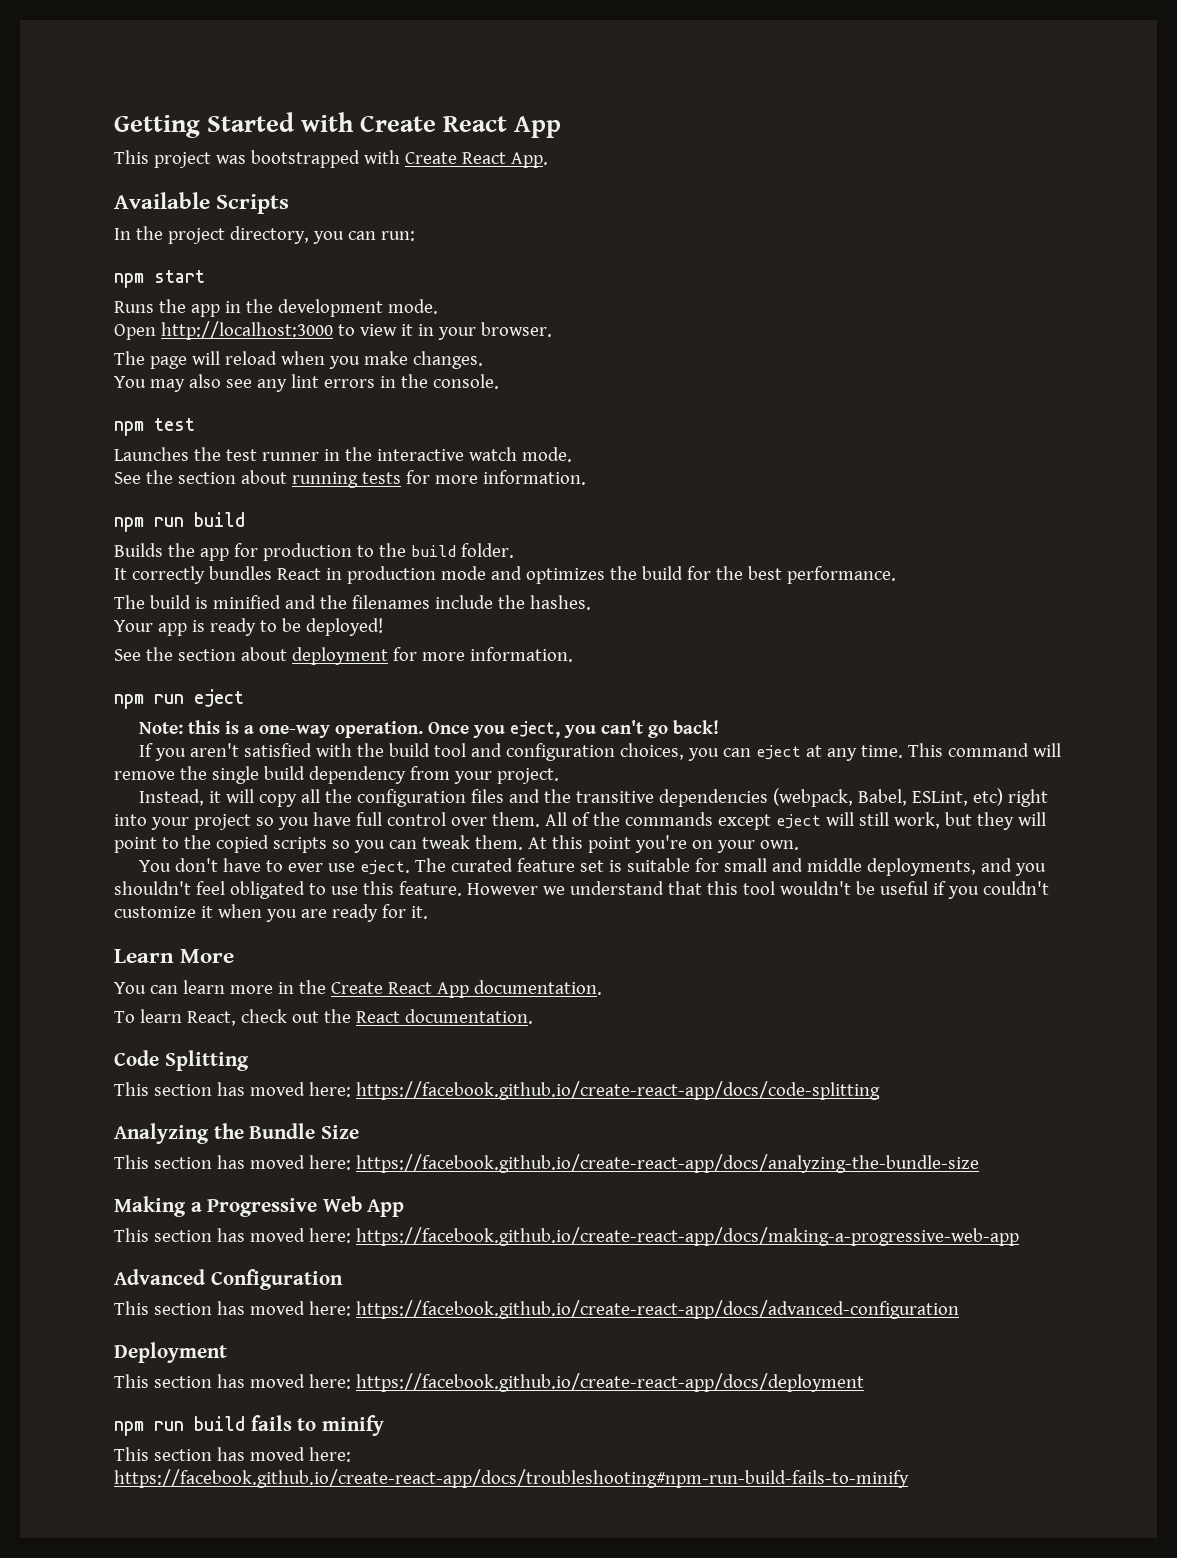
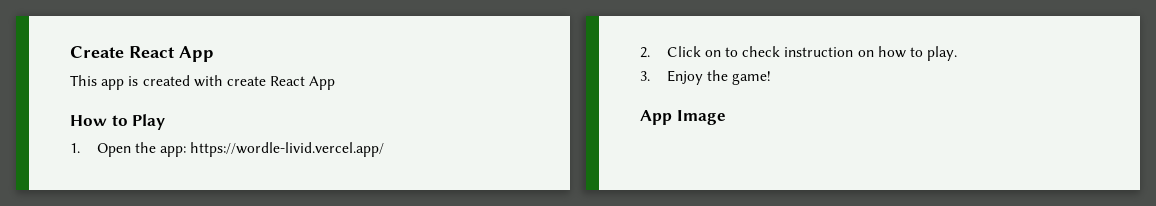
[114,112,355,138] Getting Started with -> (70, 52) none
[153,150,548,168] [114,192,290,214] [114,226,415,244] [114,270,205,288] [114,299,438,317] [114,321,552,340] [114,351,483,369] [114,374,499,392] [114,418,195,436] [114,447,572,462] [114,470,586,488] [114,512,245,532] [114,543,514,561] [114,566,896,584] [114,595,591,610] [114,618,383,636] [114,647,573,665] [114,689,244,709] [139,720,720,738] [139,743,1062,761] [114,766,559,784] [139,788,1049,807] [114,812,1046,830] [114,835,799,853] [139,858,1047,876] [114,881,1049,899] [114,904,428,922] [114,949,235,963] [114,980,602,998] [114,1009,533,1026] [114,1050,249,1071] [114,1081,880,1100] [114,1123,359,1144] [114,1154,979,1173] [114,1196,405,1217] [114,1227,1019,1246] [114,1269,343,1290] [114,1300,959,1319] [114,1342,227,1363] [114,1373,864,1392] [114,1415,384,1436] [114,1447,351,1462] [114,1469,909,1488] project was bootstrapped with Create React App. // Available Scripts // In the project directory, you can run: // npm start // Runs the app in the development mode. // Open http://localhost:3000 to view it in your browser. // The page will reload when you make changes. // You may also see any lint errors in the console. // npm test // Launches the test runner in the interactive watch mode. // See the section about running tests for more information. // npm run build // Builds the app for production to the build folder. // It correctly bundles React in production mode and optimizes the build for the best performance. // The build is minified and the filenames include the hashes. // Your app is ready to be deployed! // See the section about deployment for more information. // npm run eject // Note: this is a one-way operation. Once you eject, you can't go back! // If you aren't satisfied with the build tool and configuration choices, you can eject at any time. This command will remove the single build dependency from your project. // Instead, it will copy all the configuration files and the transitive dependencies (webpack, Babel, ESLint, etc) right into your project so you have full control over them. All of the commands except eject will still work, but they will point to the copied scripts so you can tweak them. At this point you're on your own. // You don't have to ever use eject. The curated feature set is suitable for small and middle deployments, and you shouldn't feel obligated to use this feature. However we understand that this tool wouldn't be useful if you couldn't customize it when you are ready for it. // Learn More // You can learn more in the Create React App documentation. // To learn React, check out the React documentation. // Code Splitting // This section has moved here: https://facebook.github.io/create-react-app/docs/code-splitting // Analyzing the Bundle Size // This section has moved here: https://facebook.github.io/create-react-app/docs/analyzing-the-bundle-size // Making a Progressive Web App // This section has moved here: https://facebook.github.io/create-react-app/docs/making-a-progressive-web-app // Advanced Configuration // This section has moved here: https://facebook.github.io/create-react-app/docs/advanced-configuration // Deployment // This section has moved here: https://facebook.github.io/create-react-app/docs/deployment // npm run build fails to minify // This section has moved here: https://facebook.github.io/create-react-app/docs/troubleshooting#npm-run-build-fails-to-minify -> [101,75,336,90] [70,114,166,130] [70,142,385,157] [640,46,958,61] [640,70,772,85] [640,110,726,125] app is created with create React App // How to Play // 1. Open the app: https://wordle-livid.vercel.app/ // 2. Click on to check instruction on how to play. // 3. Enjoy the game! // App Image

